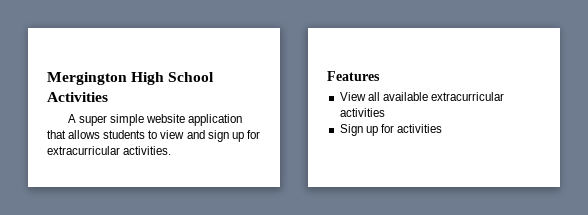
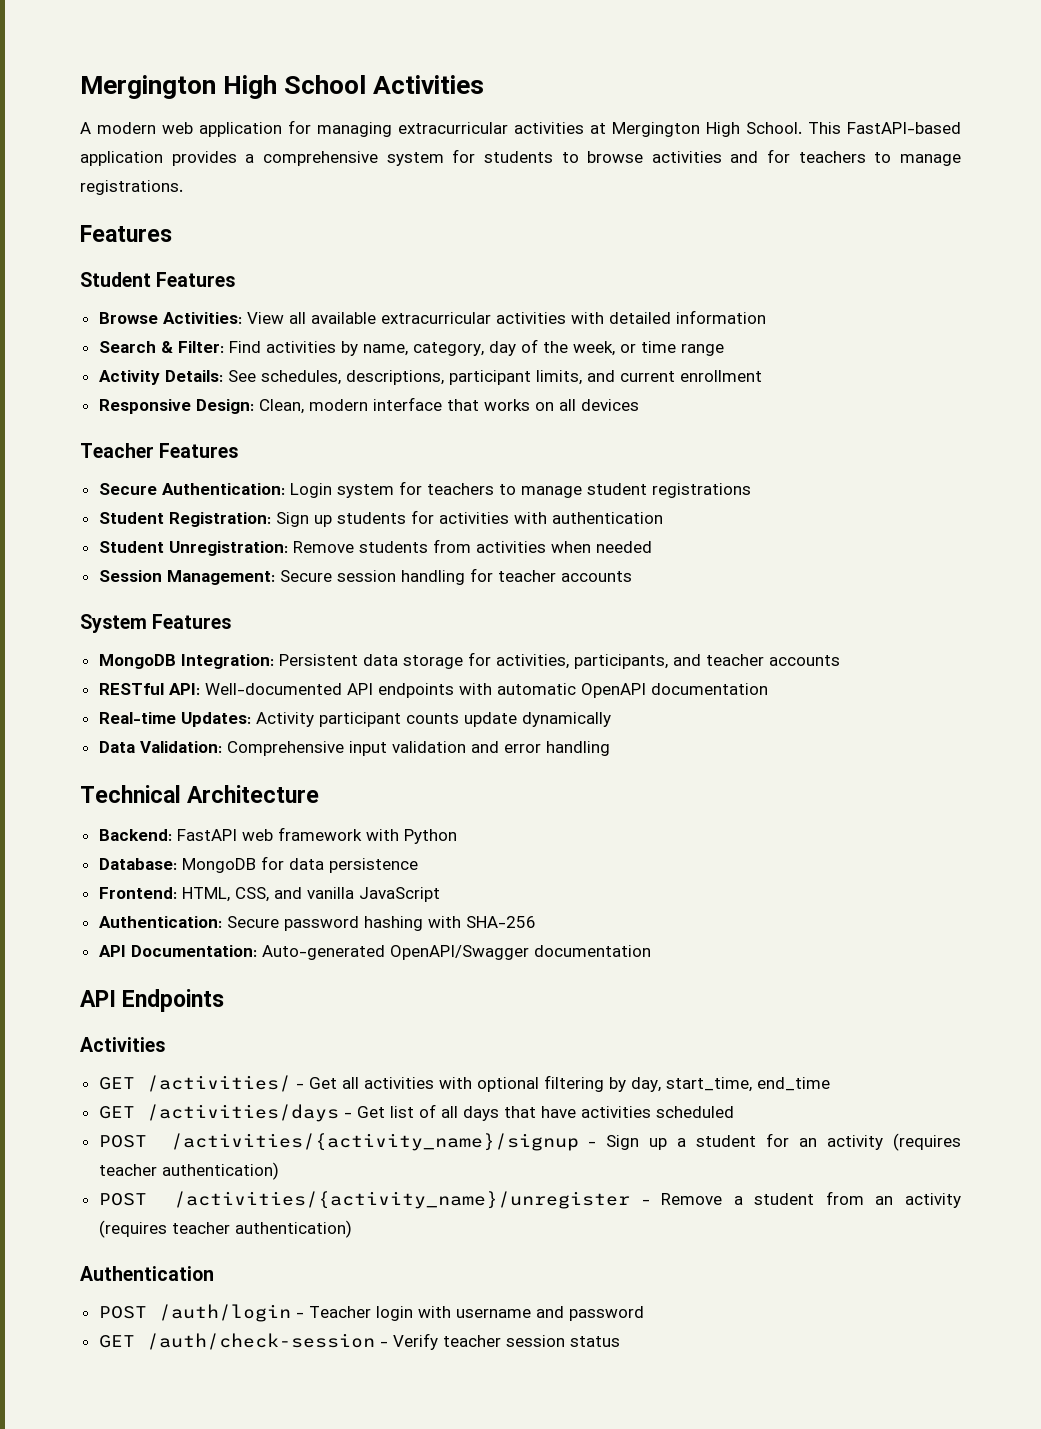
[78,114,243,126] [47,130,260,142] [47,146,172,155] [327,71,380,81] super simple website application that allows students to view and sign up for extracurricular activities. // Features // -> [97,120,961,137] [80,149,961,166] [80,180,183,195] [80,225,172,242] [80,272,236,287] [98,312,242,324] modern web application for managing extracurricular activities at Mergington High School. This FastAPI-based application provides a comprehensive system for students to browse activities and for teachers to manage registrations. // Features // Student Features // Browse Activities:
[339,124,378,136] // Sign up -> [570,310,766,324] [98,339,724,356] [98,370,762,385] [98,397,639,414] [80,443,239,458] [98,481,751,498] [98,512,406,527] with detailed information // Search & Filter: Find activities by name, category, day of the week, or time range // Activity Details: See schedules, descriptions, participant limits, and current enrollment // Responsive Design: Clean, modern interface that works on all devices // Teacher Features // Secure Authentication: Login system for teachers to manage student registrations // Student Registration: Sign up students
(442, 128) none -> [513,512,663,524] [98,539,652,556] [98,568,632,585] [80,614,232,633] [98,652,840,669] [98,683,768,698] [98,712,611,727] [98,741,610,756] [80,785,320,803] [98,827,457,844] [98,856,418,873] [98,887,440,902] [98,916,536,931] [98,945,651,960] [80,989,225,1012] [80,1037,165,1052] [98,1075,830,1092] [98,1104,734,1122] [98,1133,961,1151] [98,1162,279,1180] [98,1191,961,1209] [98,1220,352,1238] [80,1266,214,1281] [98,1304,644,1322] [98,1333,620,1350] with authentication // Student Unregistration: Remove students from activities when needed // Session Management: Secure session handling for teacher accounts // System Features // MongoDB Integration: Persistent data storage for activities, participants, and teacher accounts // RESTful API: Well-documented API endpoints with automatic OpenAPI documentation // Real-time Updates: Activity participant counts update dynamically // Data Validation: Comprehensive input validation and error handling // Technical Architecture // Backend: FastAPI web framework with Python // Database: MongoDB for data persistence // Frontend: HTML, CSS, and vanilla JavaScript // Authentication: Secure password hashing with SHA-256 // API Documentation: Auto-generated OpenAPI/Swagger documentation // API Endpoints // Activities // GET /activities/ - Get all activities with optional filtering by day, start_time, end_time // GET /activities/days - Get list of all days that have activities scheduled // POST /activities/{activity_name}/signup - Sign up a student for an activity (requires teacher authentication) // POST /activities/{activity_name}/unregister - Remove a student from an activity (requires teacher authentication) // Authentication // POST /auth/login - Teacher login with username and password // GET /auth/check-session - Verify teacher session status

